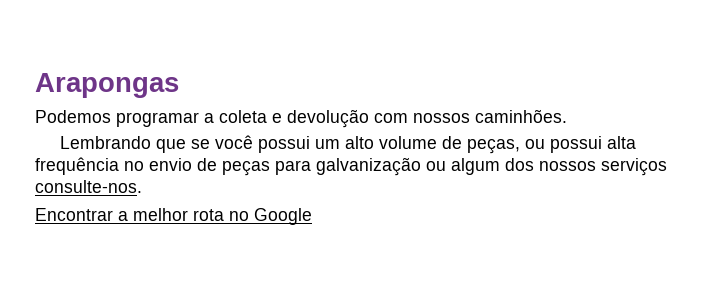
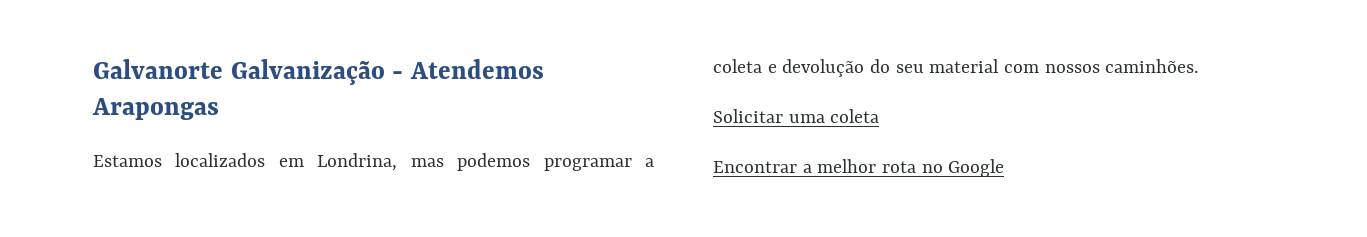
[35,73,179,98] [35,110,111,123] Arapongas // Podemos -> [93,59,545,85] [92,98,219,120] [93,153,531,171] Galvanorte Galvanização - Atendemos Arapongas // Estamos localizados em Londrina, mas podemos
(369, 118) none -> [870,59,1000,73] do seu material
[59,135,636,154] [35,157,667,176] [35,180,142,193] Lembrando que se você possui um alto volume de peças, ou possui alta frequência no envio de peças para galvanização ou algum dos nossos serviços consulte-nos. -> [713,109,880,123] Solicitar uma coleta

